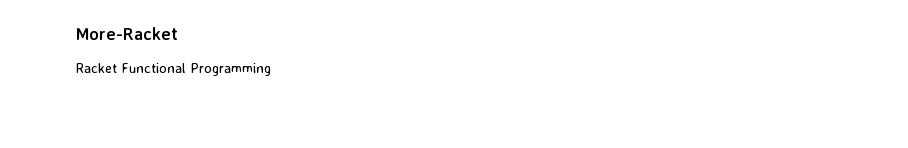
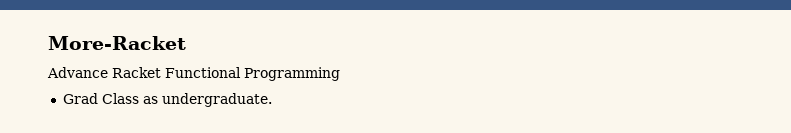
(178, 33) none -> [47,67,108,78] Advance
(271, 69) none -> [62,93,272,107] // Grad Class as undergraduate.

